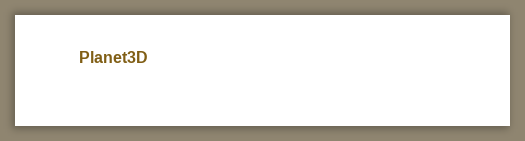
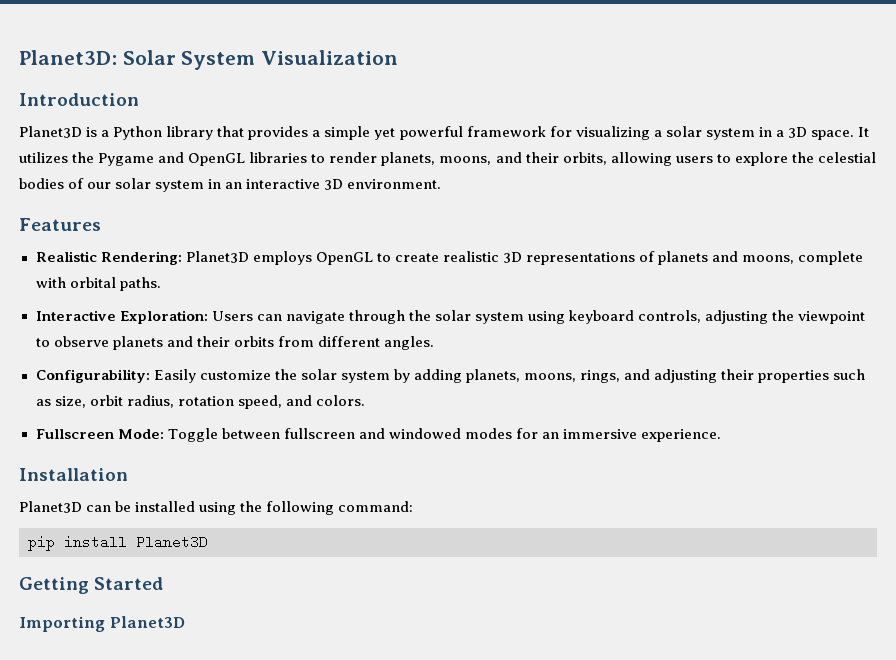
(79, 57) none -> [19,50,399,70] [19,93,139,106] [19,126,870,140] [19,152,876,166] [19,178,442,192] [19,218,101,231] [35,251,864,265] [35,277,161,291] [35,310,866,324] [35,336,434,350] [35,369,866,383] [35,395,365,409] [35,428,722,442] [19,468,128,481] [19,501,414,515] [28,535,208,551] [19,577,164,594] [19,616,105,632] Planet3D: Solar System Visualization // Introduction // Planet3D is a Python library that provides a simple yet powerful framework for visualizing a solar system in a 3D space. It utilizes the Pygame and OpenGL libraries to render planets, moons, and their orbits, allowing users to explore the celestial bodies of our solar system in an interactive 3D environment. // Features // Realistic Rendering: Planet3D employs OpenGL to create realistic 3D representations of planets and moons, complete with orbital paths. // Interactive Exploration: Users can navigate through the solar system using keyboard controls, adjusting the viewpoint to observe planets and their orbits from different angles. // Configurability: Easily customize the solar system by adding planets, moons, rings, and adjusting their properties such as size, orbit radius, rotation speed, and colors. // Fullscreen Mode: Toggle between fullscreen and windowed modes for an immersive experience. // Installation // Planet3D can be installed using the following command: // pip install Planet3D // Getting Started // Importing

